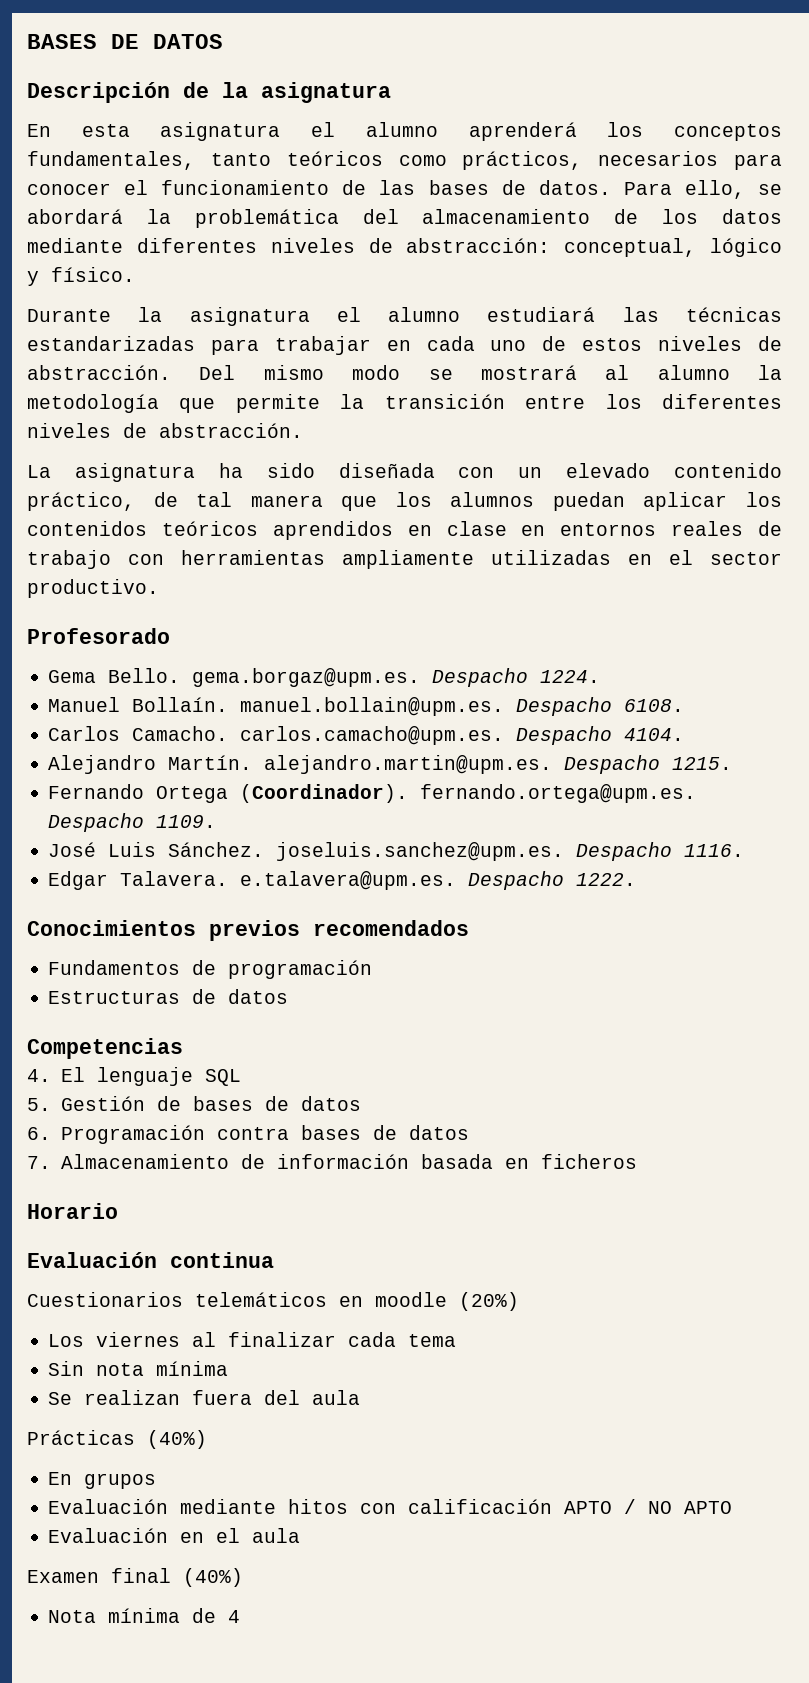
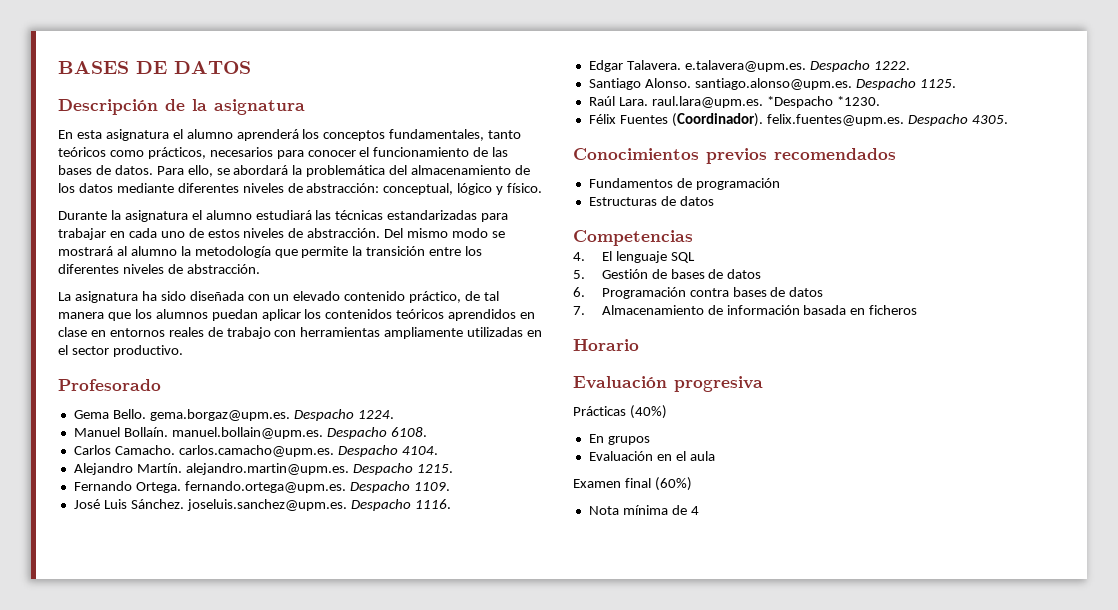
[156,784,409,803] Ortega (Coordinador). -> [135,482,181,493] Ortega.
(637, 879) none -> [588,78,956,90] [588,96,880,108] [588,113,1008,127] // Santiago Alonso. santiago.alonso@upm.es. Despacho 1125. // Raúl Lara. raul.lara@upm.es. *Despacho *1230. // Félix Fuentes (Coordinador). felix.fuentes@upm.es. Despacho 4305.
[170,1252,274,1268] [27,1292,519,1311] [48,1332,457,1347] [48,1361,229,1376] [48,1390,361,1405] [27,1430,207,1449] [48,1472,157,1489] [48,1499,733,1514] continua // Cuestionarios telemáticos en moodle (20%) // Los viernes al finalizar cada tema // Sin nota mínima // Se realizan fuera del aula // Prácticas (40%) // En grupos // Evaluación mediante hitos con calificación APTO / NO APTO -> [674,376,763,392] [573,405,667,419] [588,434,650,445] progresiva // Prácticas (40%) // En grupos
[183,1568,243,1587] (40%) -> [654,477,692,491] (60%)

